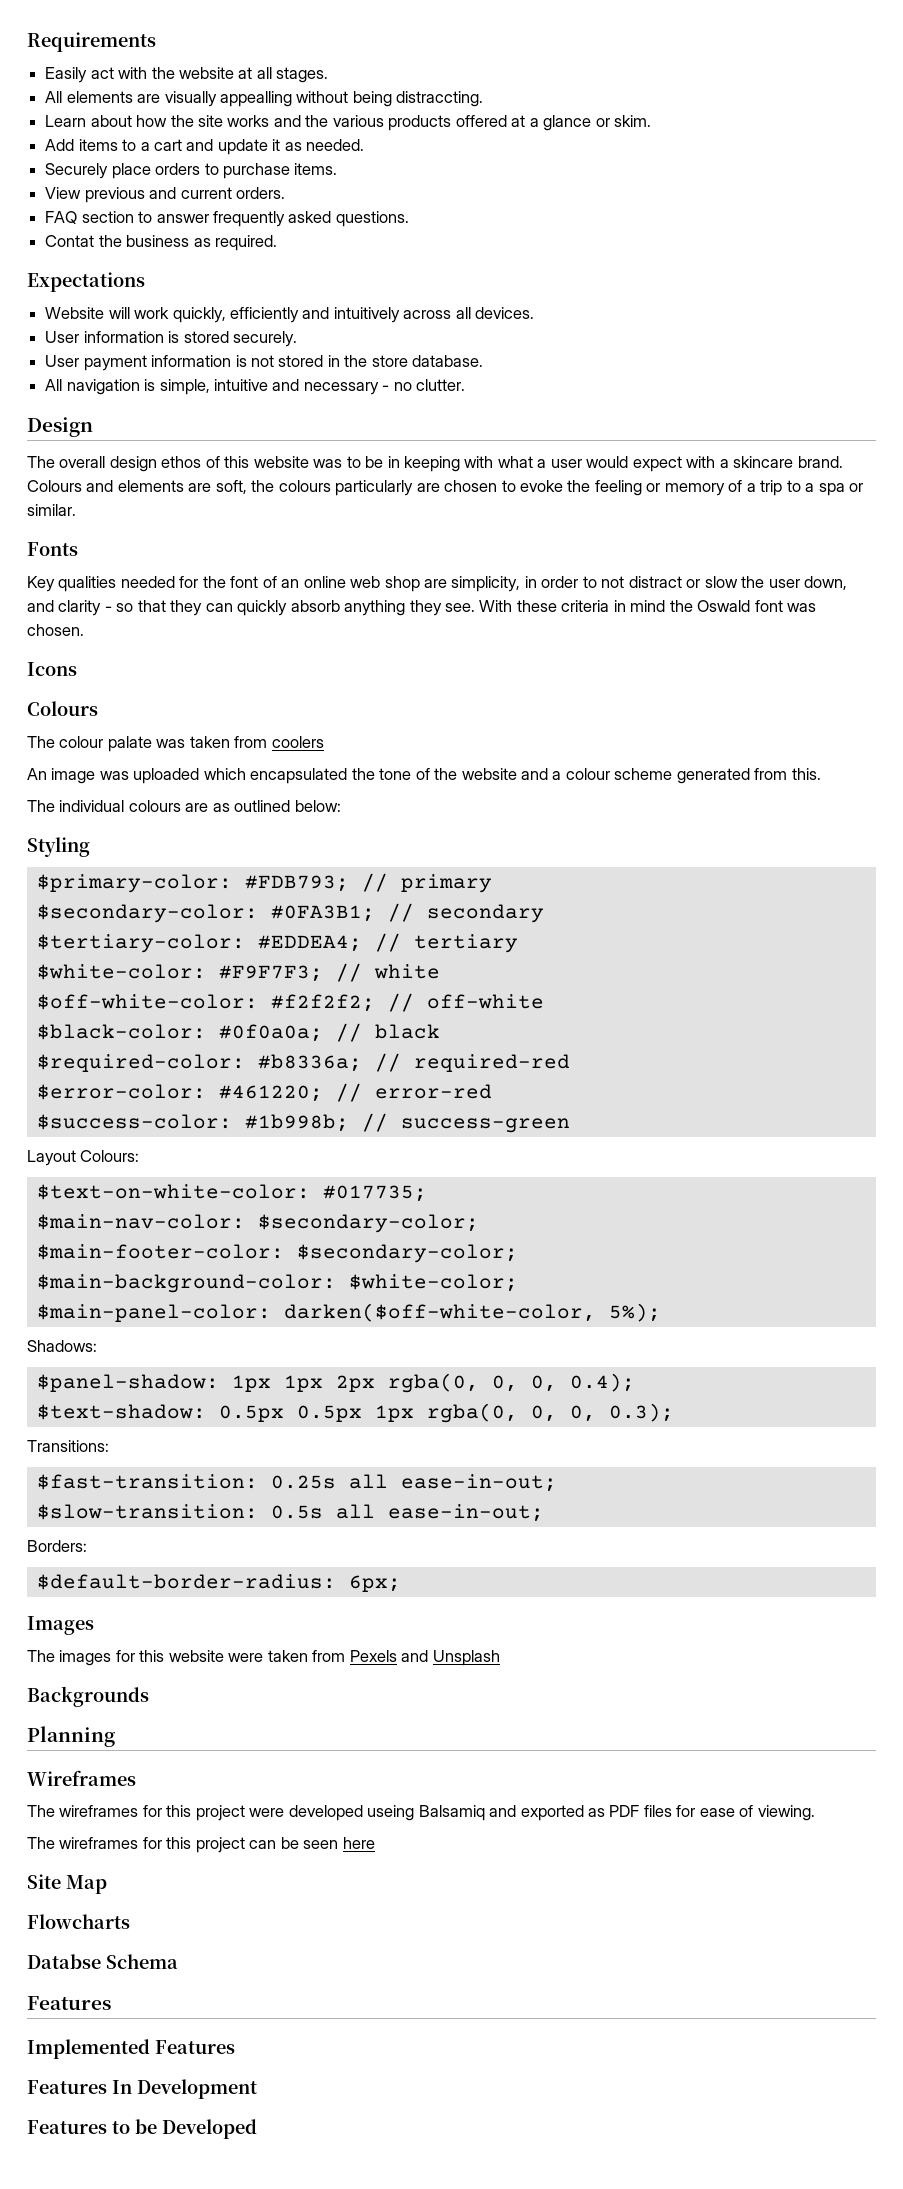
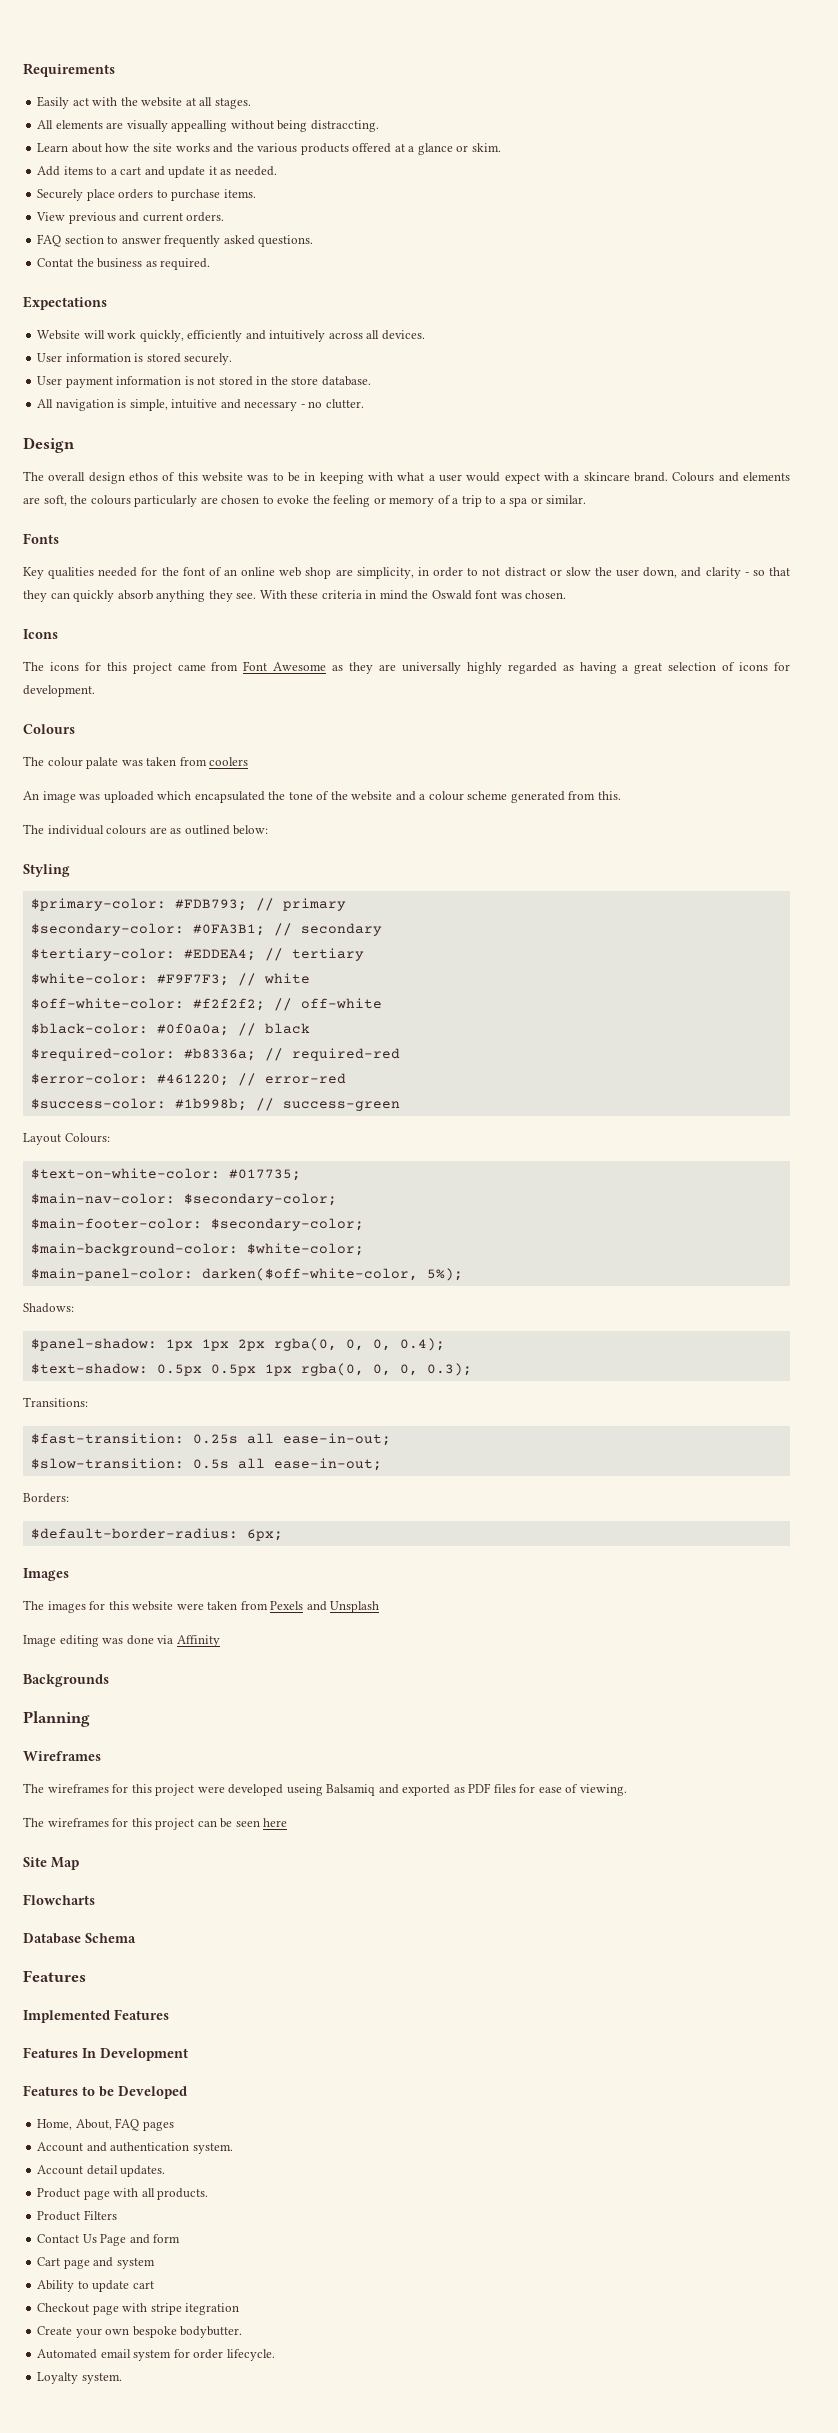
(77, 669) none -> [23,661,790,674] [23,685,95,697] // The icons for this project came from Font Awesome as they are universally highly regarded as having a great selection of icons for development.
(500, 1658) none -> [23,1635,220,1647] // Image editing was done via Affinity
[27,1954,101,1969] Databse -> [23,1933,81,1944] Database
(257, 2129) none -> [37,2118,174,2131] [37,2142,233,2154] [37,2165,166,2177] [37,2188,209,2200] [37,2210,117,2221] [37,2234,181,2246] [37,2257,155,2269] [37,2280,154,2292] [37,2303,240,2315] [37,2326,243,2338] [37,2349,275,2361] [37,2372,122,2384] // Home, About, FAQ pages // Account and authentication system. // Account detail updates. // Product page with all products. // Product Filters // Contact Us Page and form // Cart page and system // Ability to update cart // Checkout page with stripe itegration // Create your own bespoke bodybutter. // Automated email system for order lifecycle. // Loyalty system.

